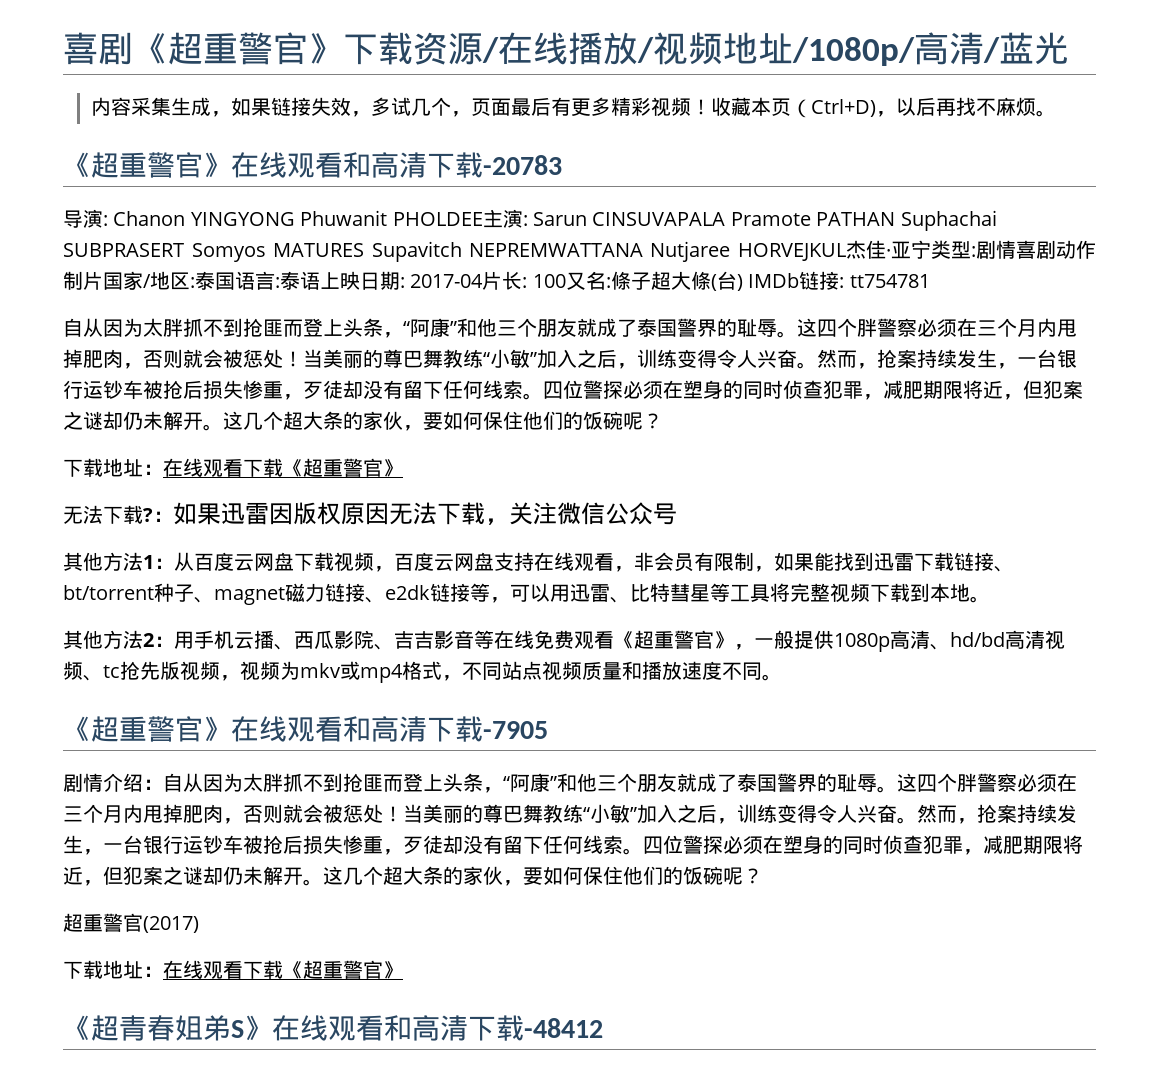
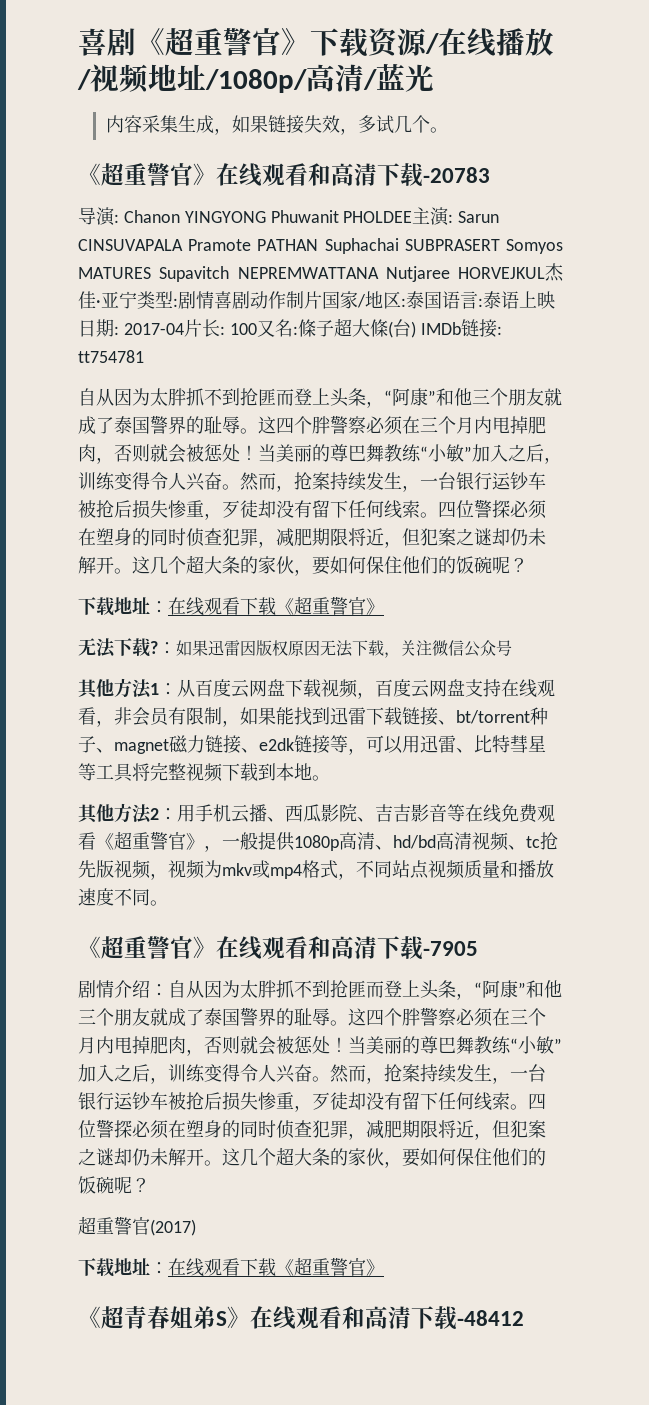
[451,97,1037,118] ，页面最后有更多精彩视频！收藏本页（Ctrl+D)，以后再找不麻烦 -> (430, 124) none

